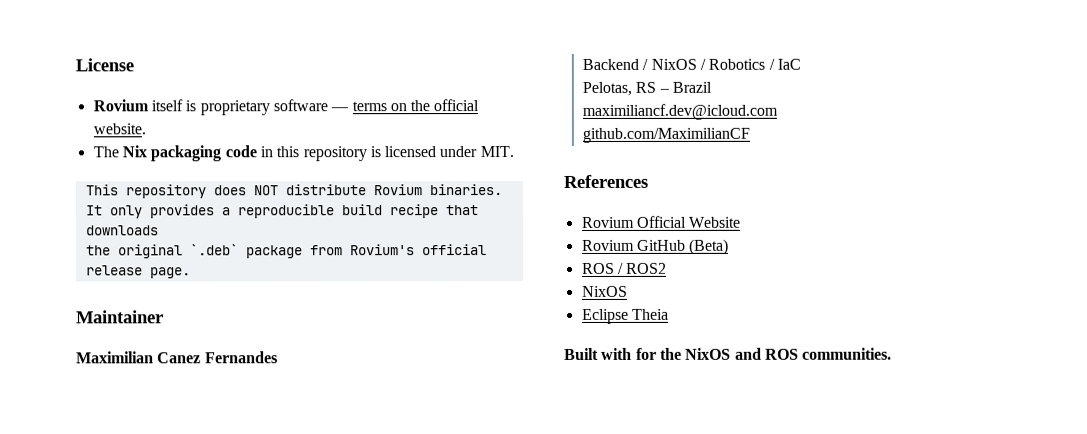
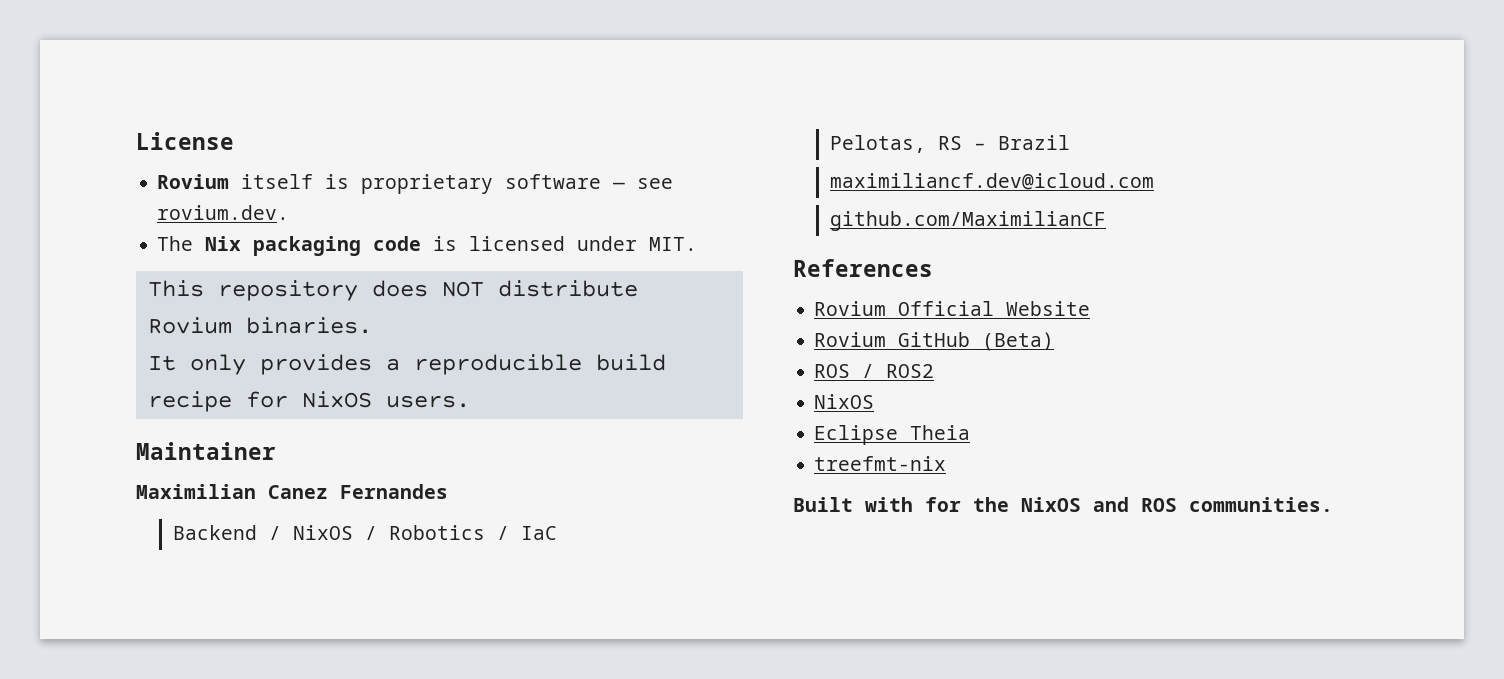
[351,99,480,112] [92,123,146,135] terms on the official website. -> [637,178,674,189] [157,205,290,220] see rovium.dev.
[259,146,367,162] in this repository -> (422, 243) none
[444,205,478,216] [85,225,159,236] [85,244,487,259] [85,265,191,279] that downloads // the original `.deb` package from Rovium's official release page. -> [245,391,470,408] for NixOS users.
(669, 314) none -> [814,456,947,471] // treefmt-nix

